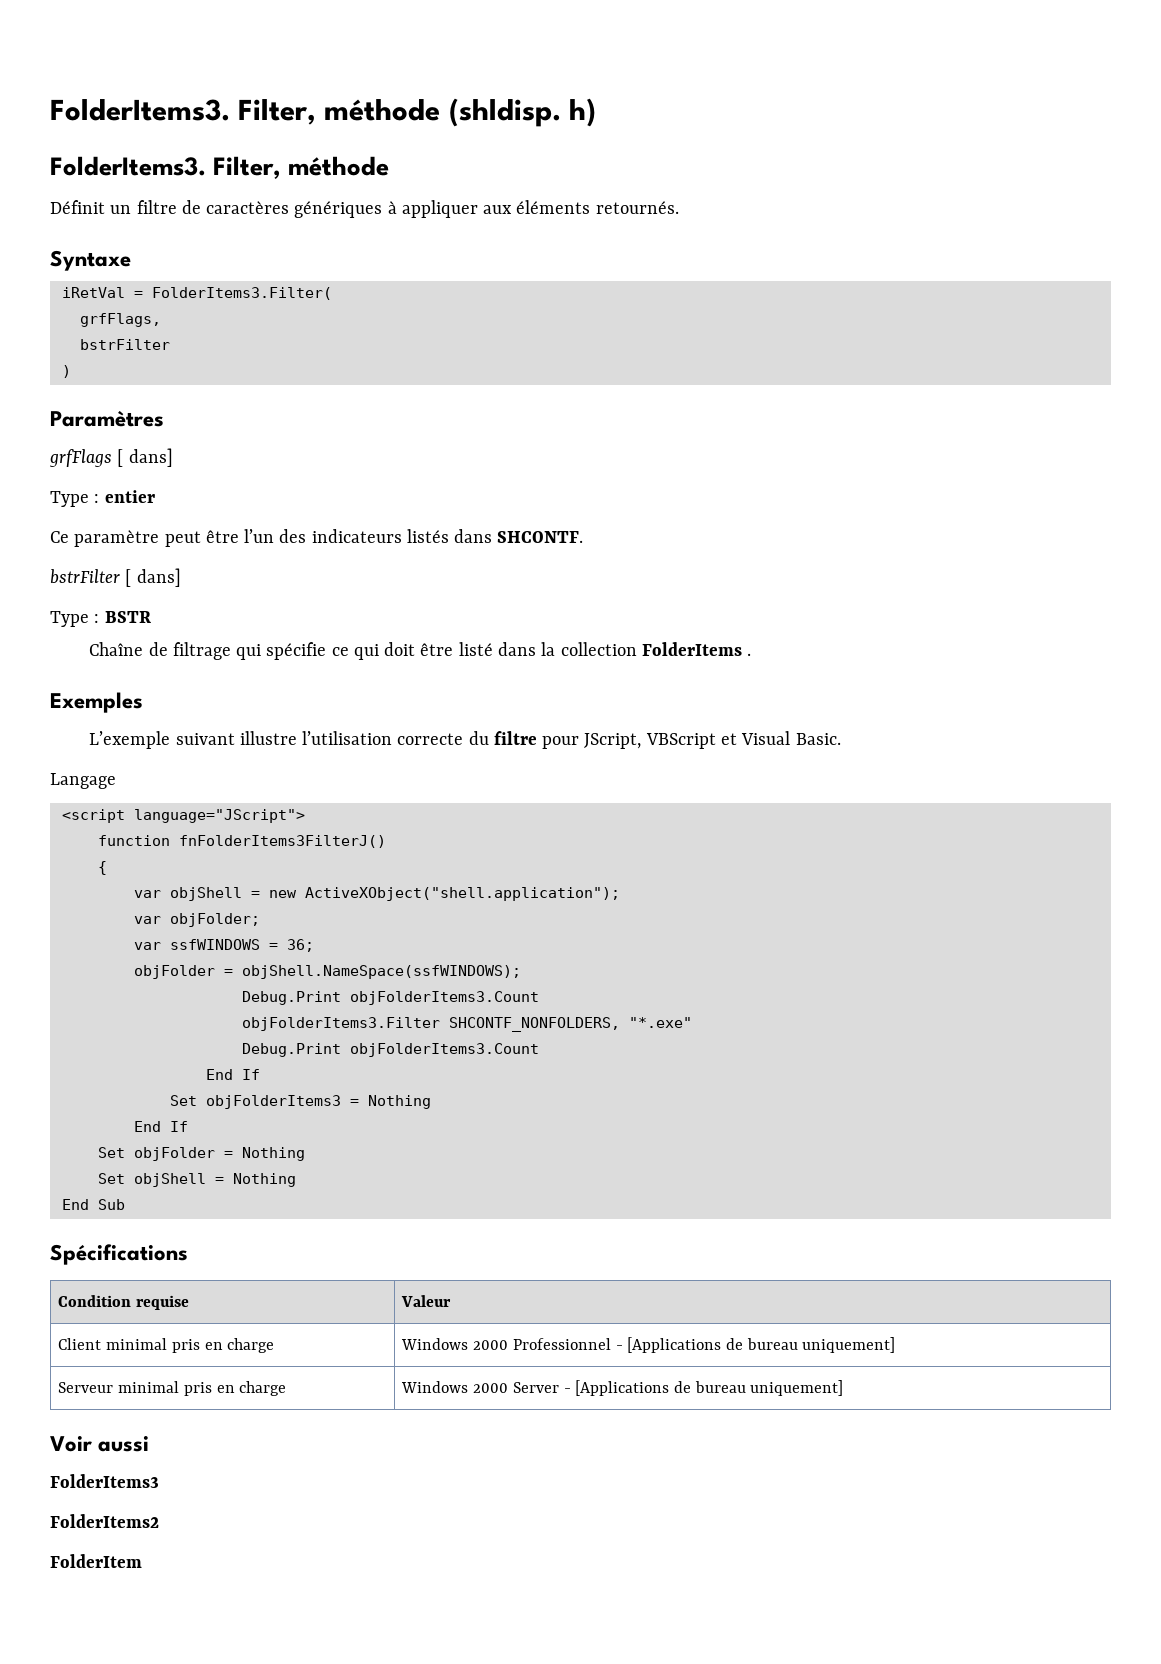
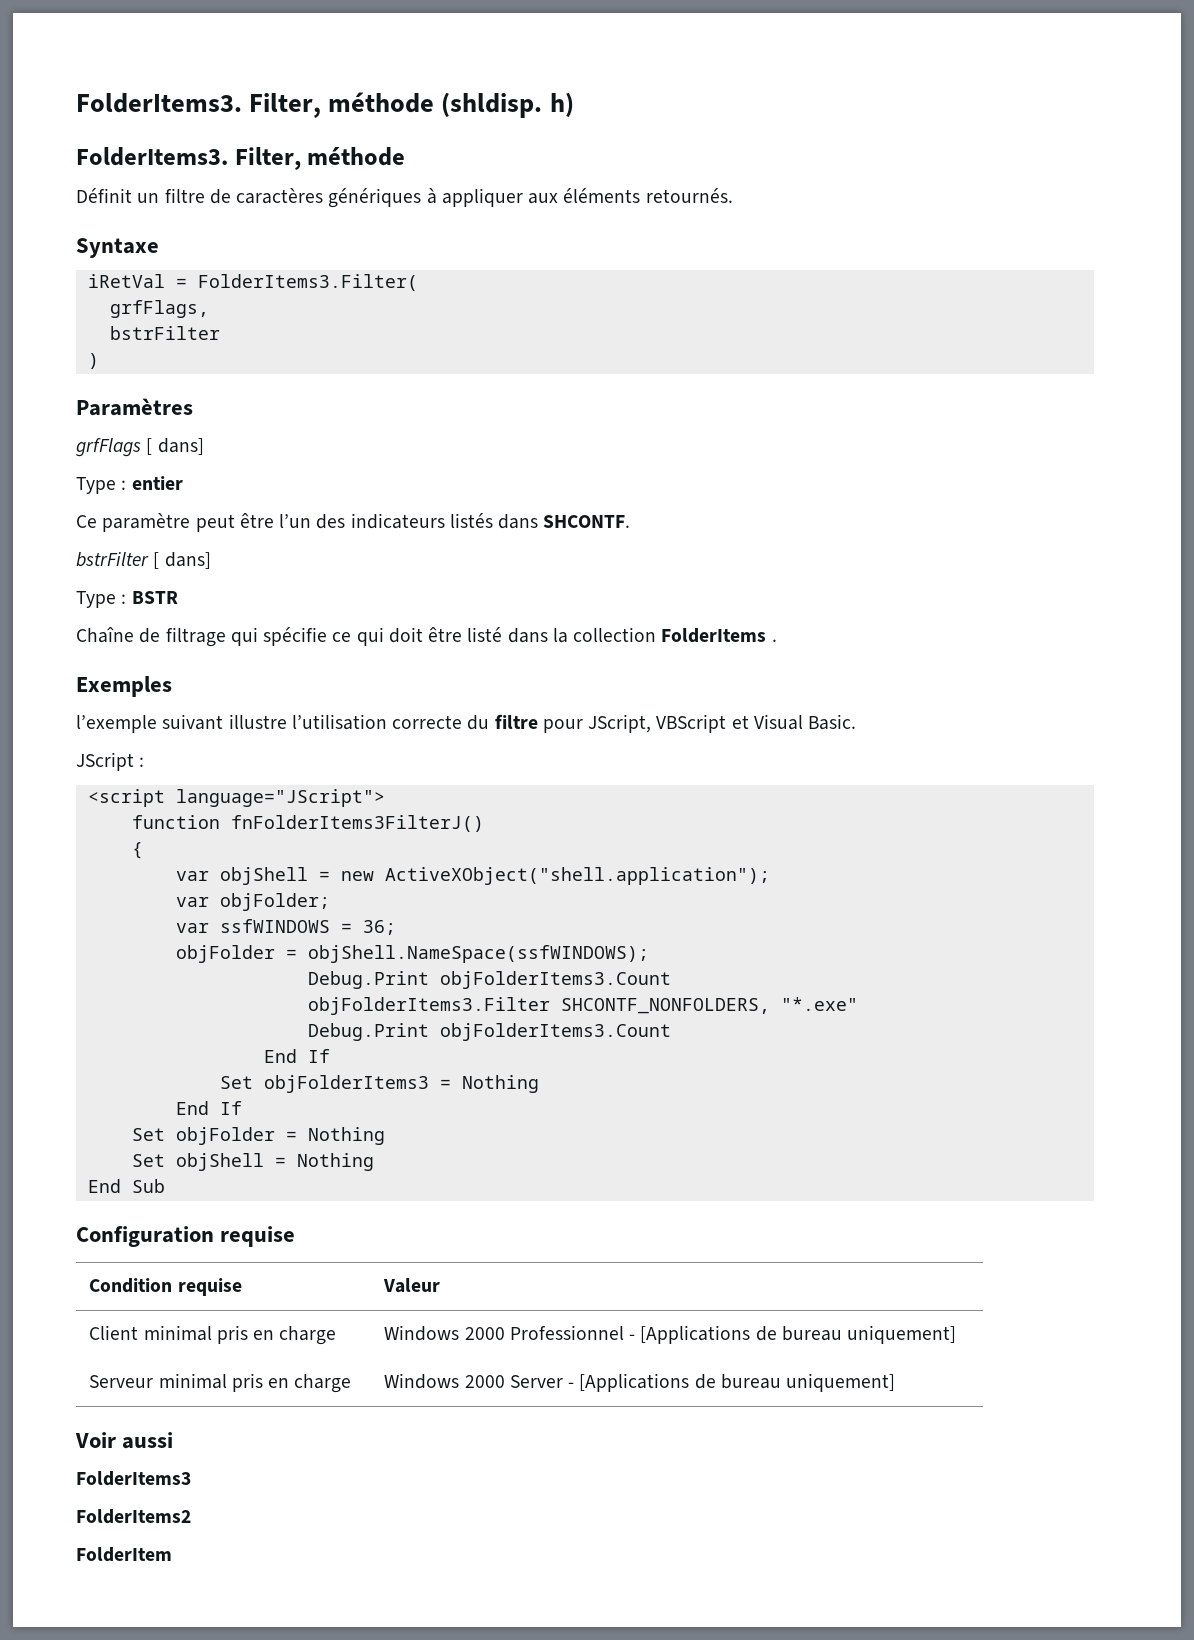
[89,731,171,749] L’exemple -> [76,715,157,733] l’exemple
[50,773,116,789] Langage -> [76,752,145,771] JScript :
[50,1244,188,1265] Spécifications -> [76,1226,296,1247] Configuration requise

